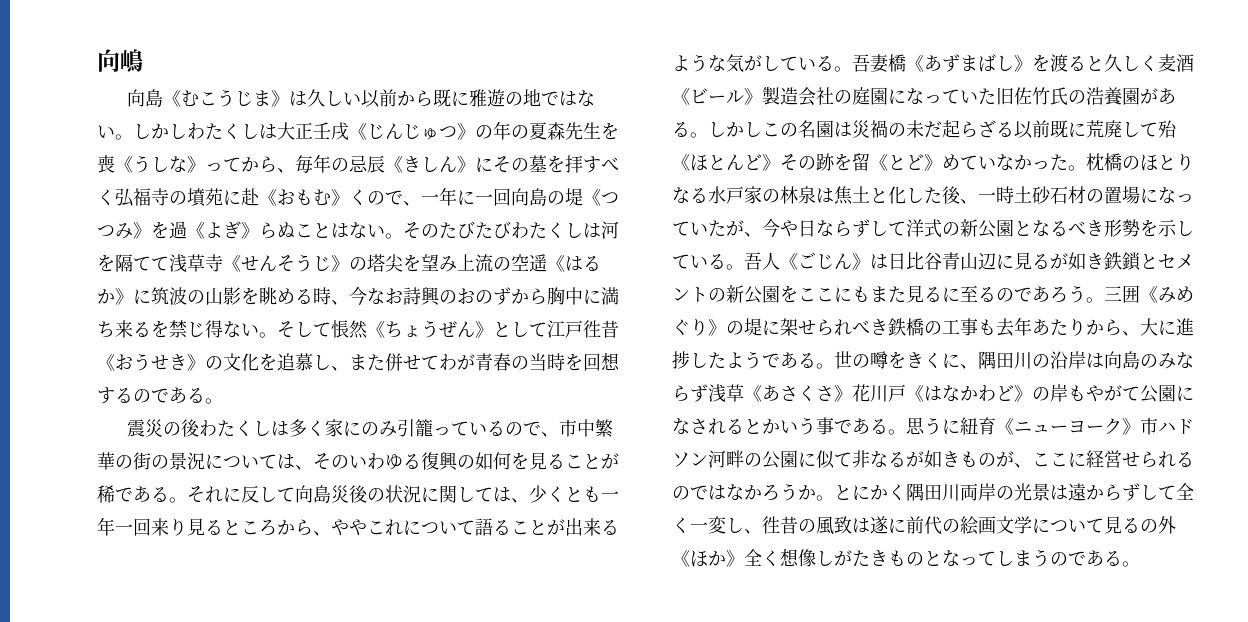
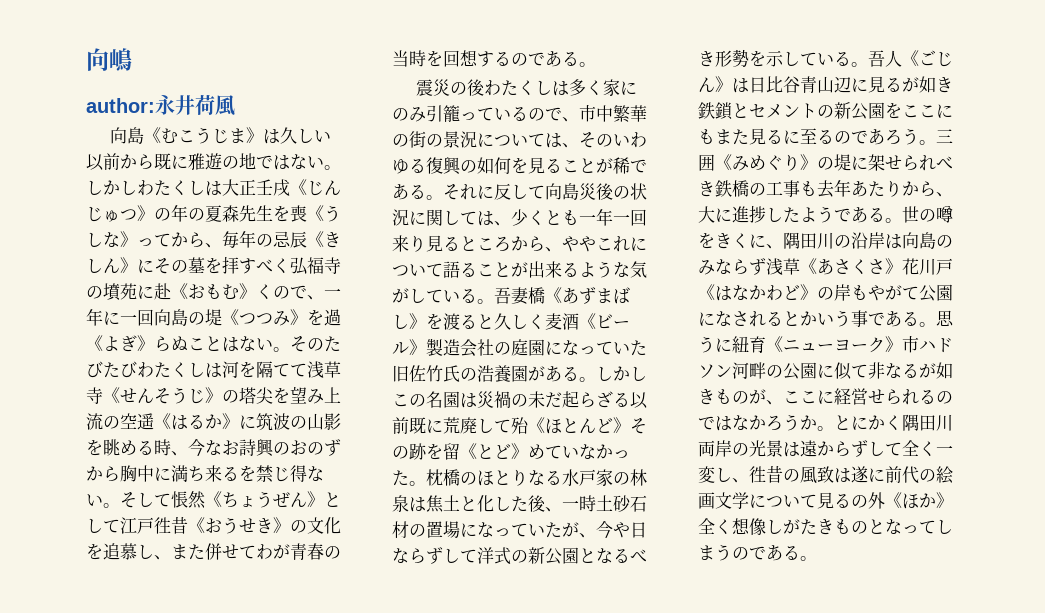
(143, 60) none -> [86,94,235,116] // author:永井荷風

